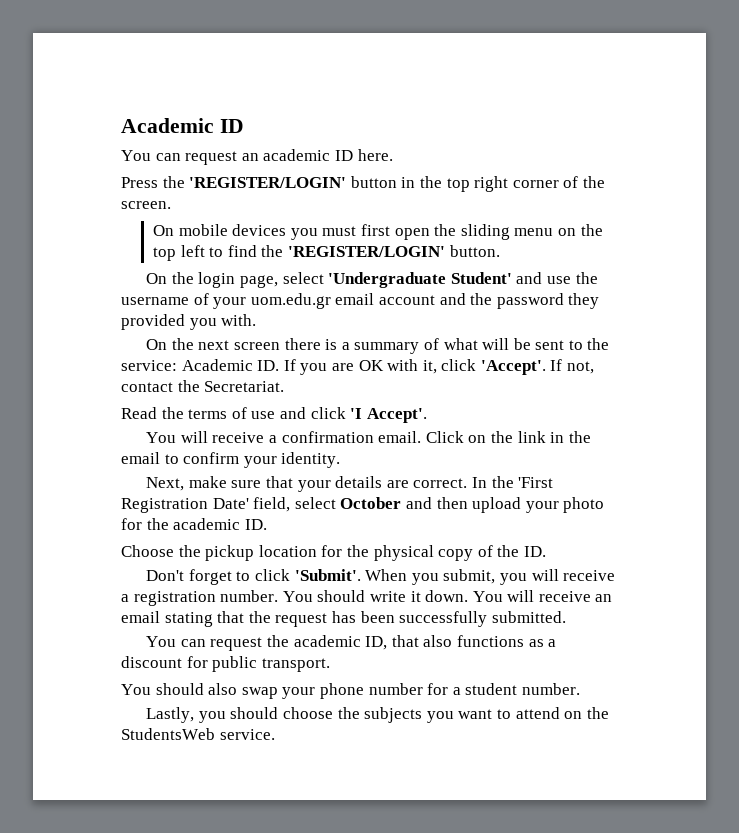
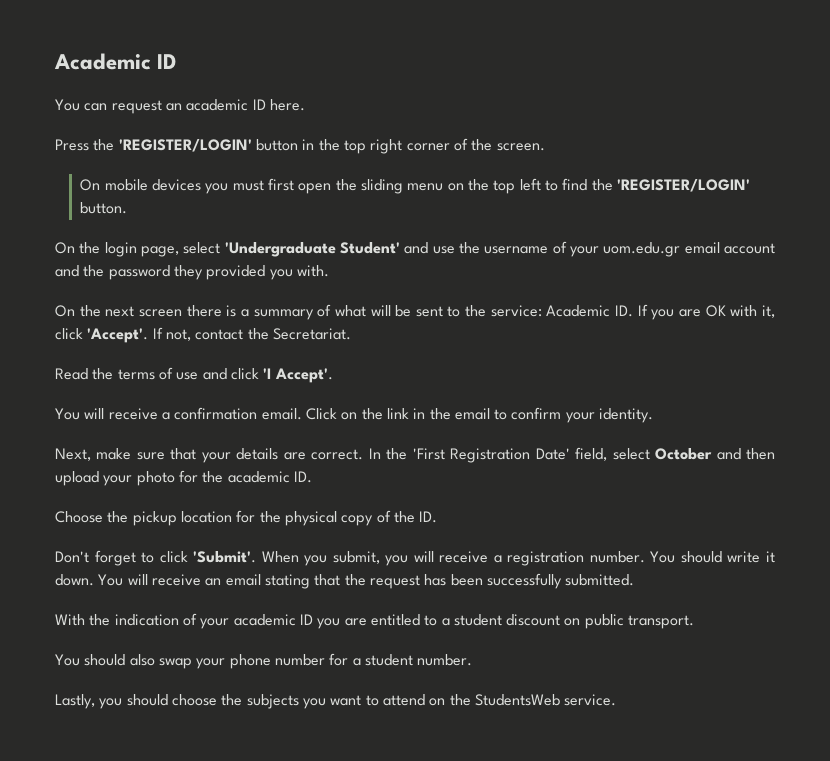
[146,635,557,651] [121,656,208,668] You can request the academic ID, that also functions as a discount for -> [55,613,581,629] With the indication of your academic ID you are entitled to a student discount on

